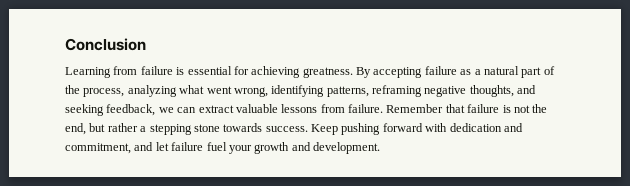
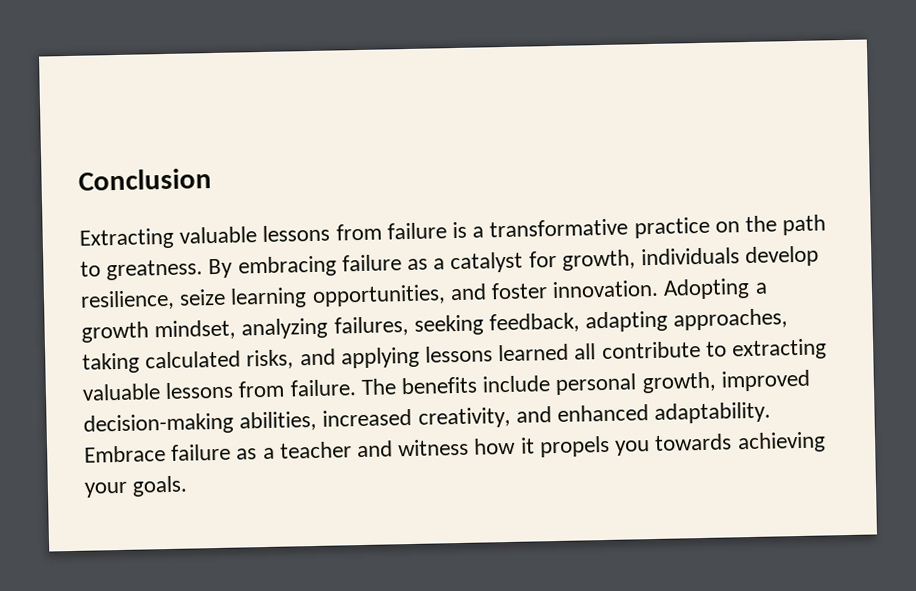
[65,66,301,78] Learning from failure is essential for achieving -> [79,214,827,250] [80,261,101,277] Extracting valuable lessons from failure is a transformative practice on the path to
[373,66,555,78] [65,85,537,97] [65,104,548,116] [65,123,523,135] [65,142,380,154] accepting failure as a natural part of the process, analyzing what went wrong, identifying patterns, reframing negative thoughts, and seeking feedback, we can extract valuable lessons from failure. Remember that failure is not the end, but rather a stepping stone towards success. Keep pushing forward with dedication and commitment, and let failure fuel your growth and development. -> [237,245,820,278] [80,277,768,311] [81,308,789,343] [82,338,828,374] [82,369,811,401] [83,401,772,436] [84,431,826,463] [84,475,189,498] embracing failure as a catalyst for growth, individuals develop resilience, seize learning opportunities, and foster innovation. Adopting a growth mindset, analyzing failures, seeking feedback, adapting approaches, taking calculated risks, and applying lessons learned all contribute to extracting valuable lessons from failure. The benefits include personal growth, improved decision-making abilities, increased creativity, and enhanced adaptability. Embrace failure as a teacher and witness how it propels you towards achieving your goals.

